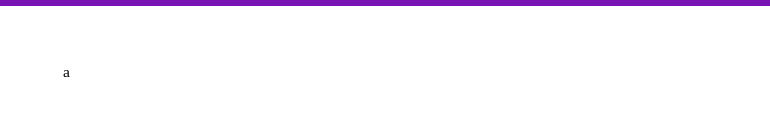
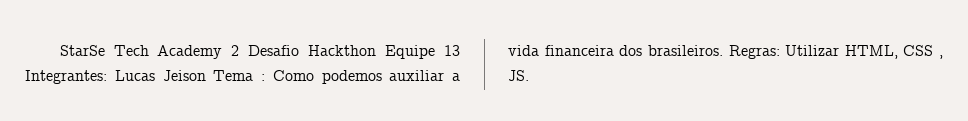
[63,70,70,77] a -> [59,45,460,59] [25,70,460,84] [508,45,943,59] [508,70,529,81] StarSe Tech Academy 2 Desafio Hackthon Equipe 13 Integrantes: Lucas Jeison Tema : Como podemos auxiliar a vida financeira dos brasileiros. Regras: Utilizar HTML, CSS , JS.

